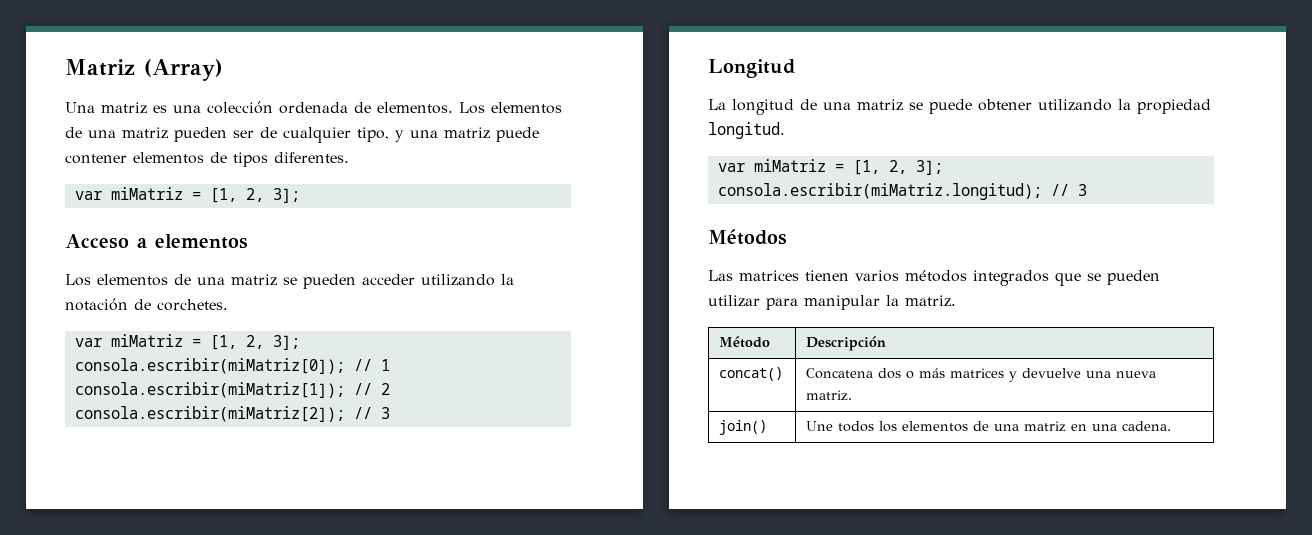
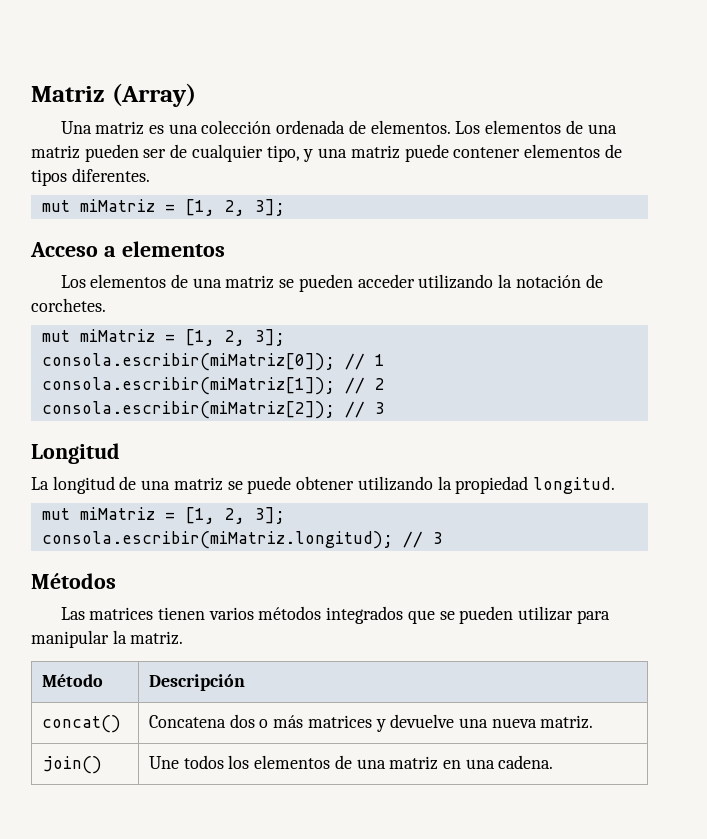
[74,191,102,200] var -> [41,200,70,212] mut
[74,338,102,347] var -> [41,330,70,342] mut
[717,163,745,172] var -> [41,508,70,520] mut

